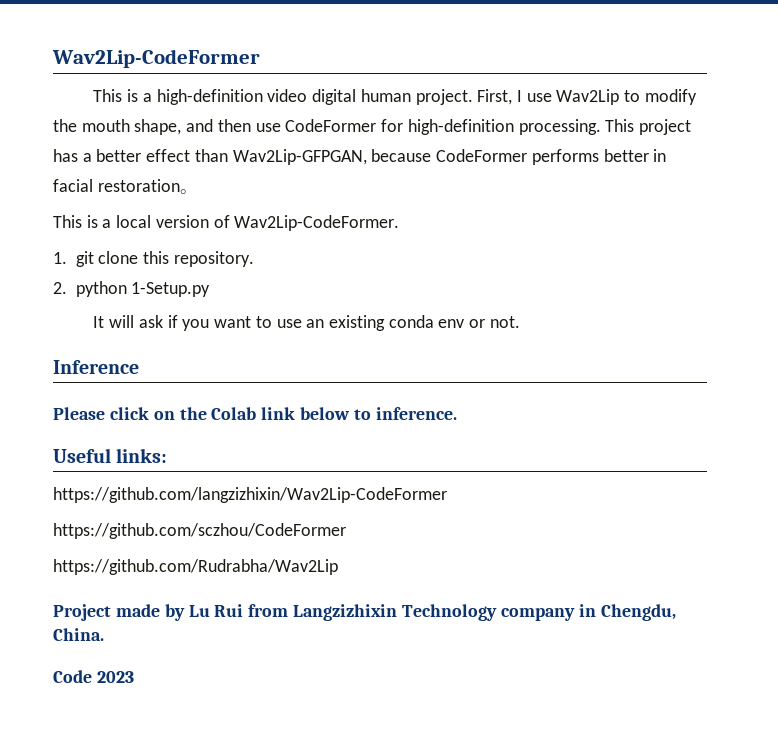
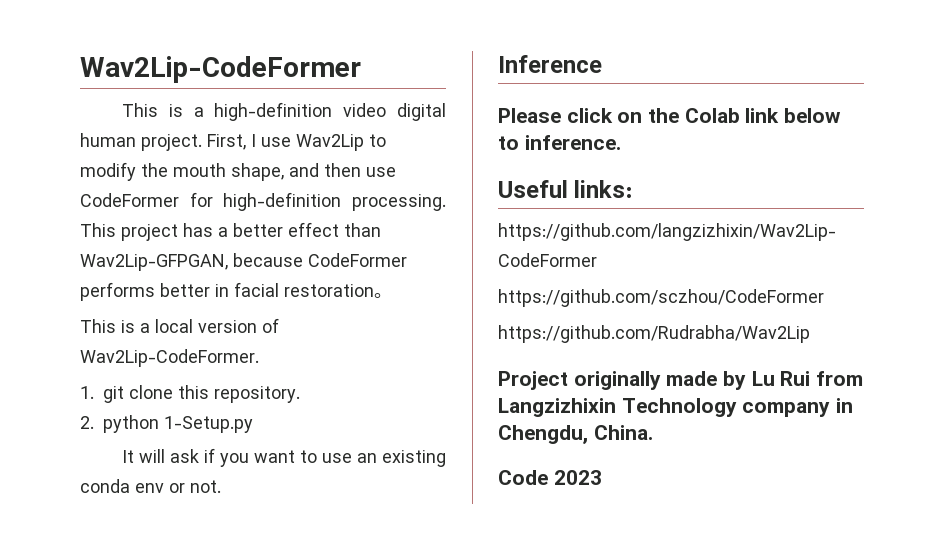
(111, 612) none -> [573,371,661,390] originally

